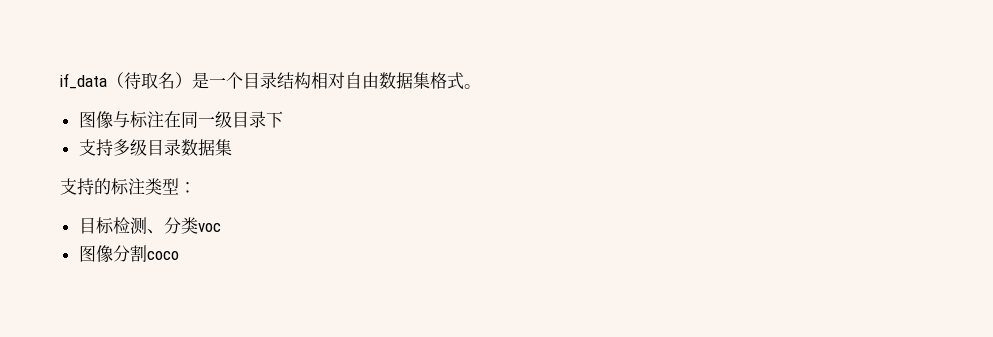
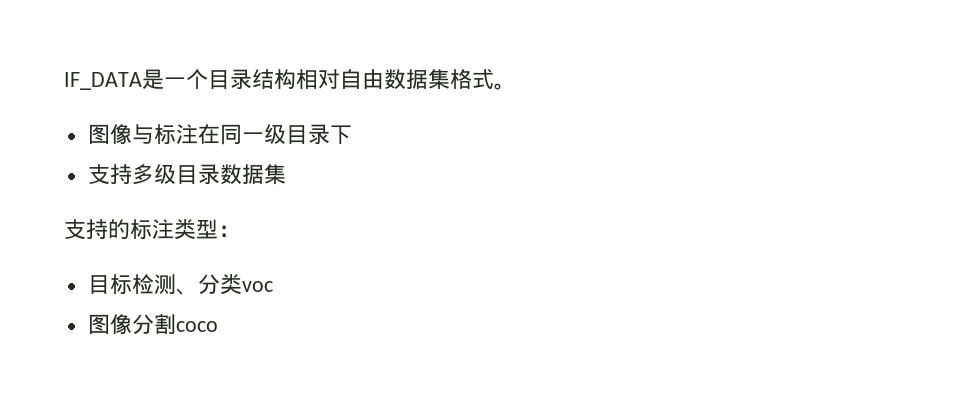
[60,72,192,89] if_data（待取名） -> [64,72,142,90] IF_DATA

